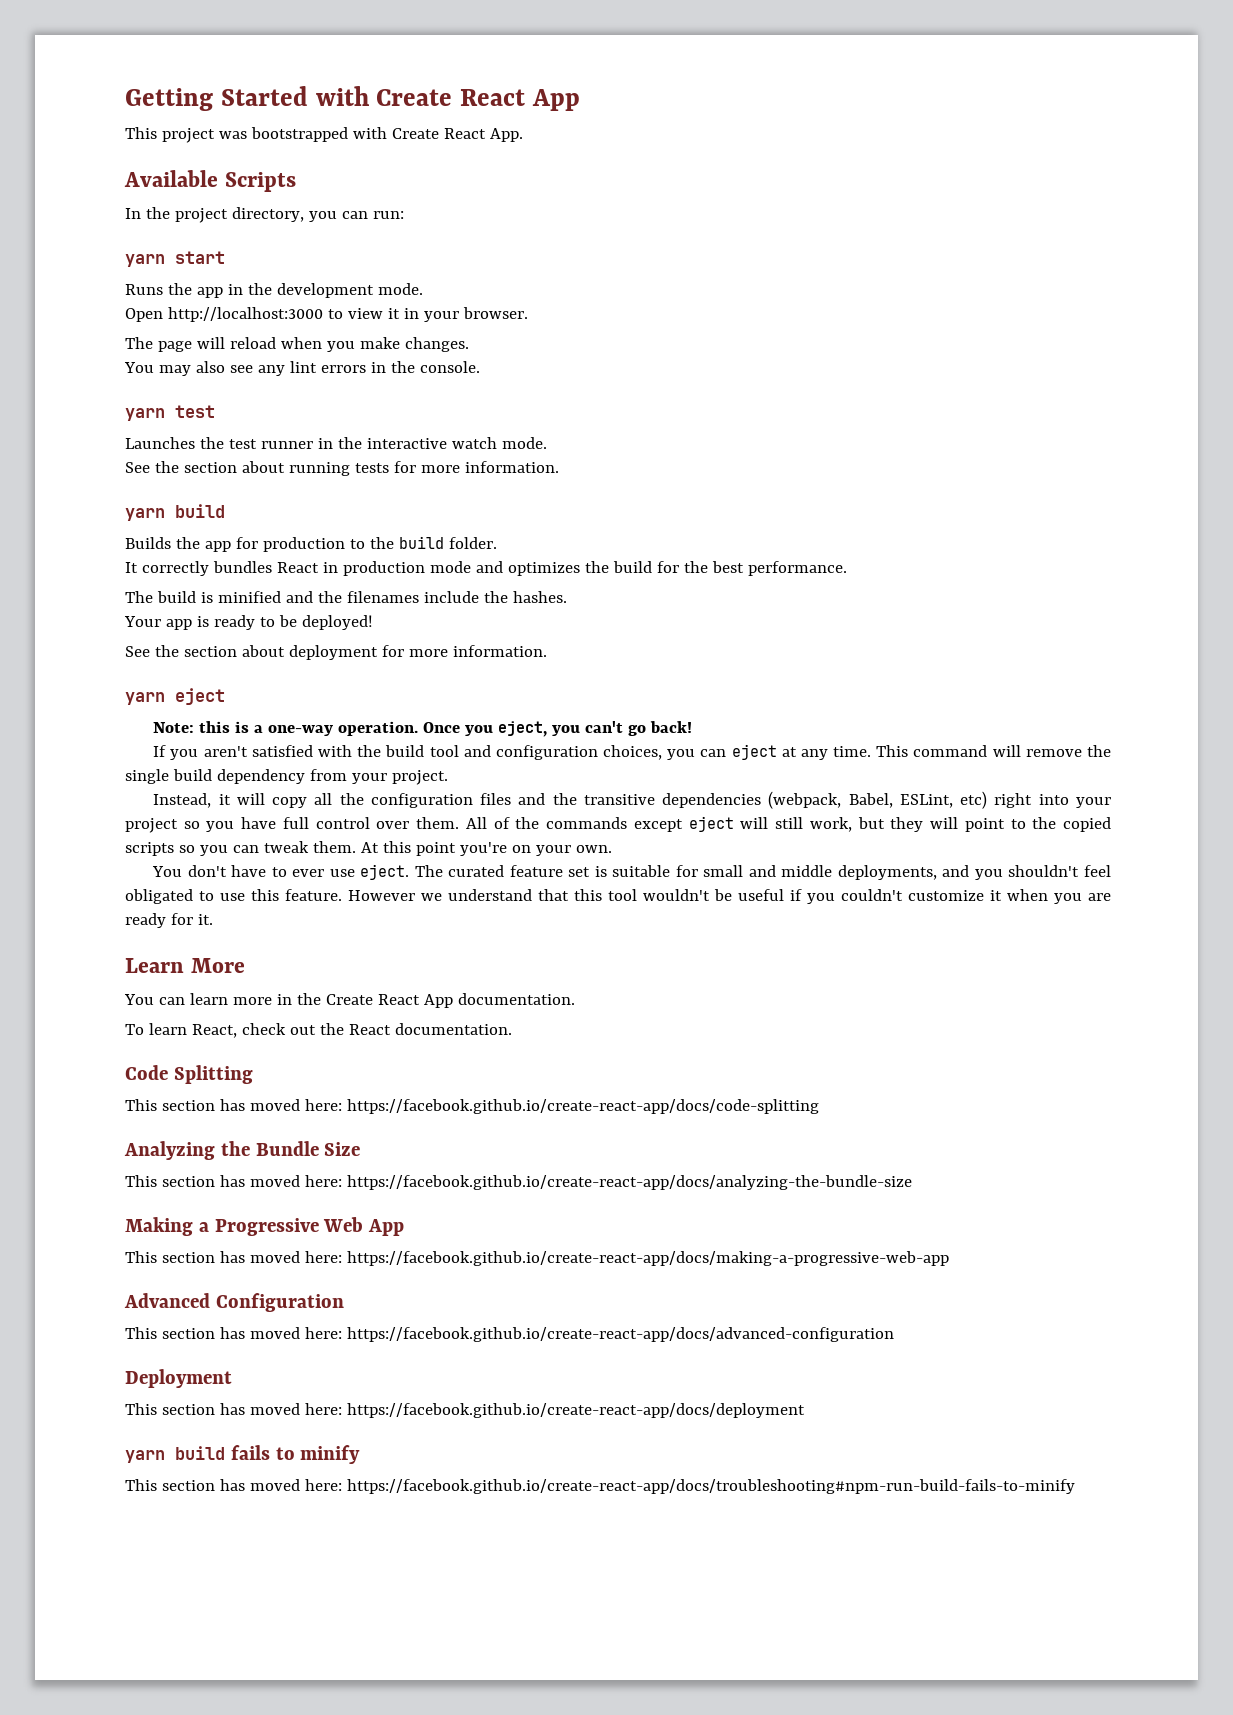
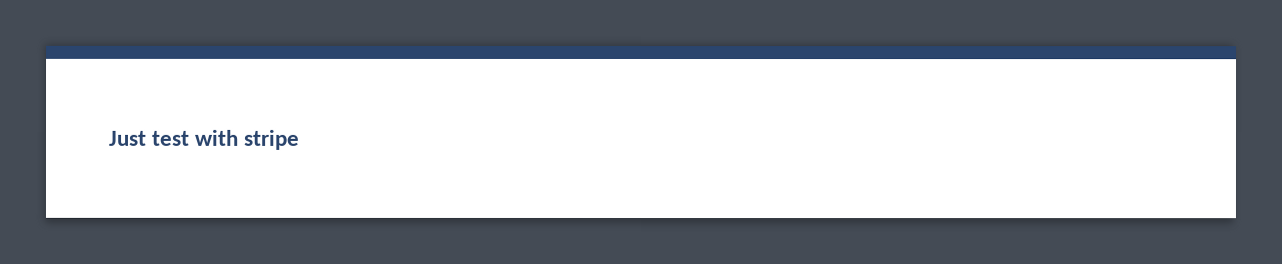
[125,86,581,111] [125,127,523,143] [124,170,296,192] [125,207,404,223] [125,251,225,267] [125,283,423,298] [125,307,528,322] [125,337,469,352] [124,361,480,376] [125,405,215,421] [125,437,547,449] [125,461,559,476] [125,504,225,521] [125,536,497,552] [125,561,847,576] [125,591,567,603] [124,615,373,630] [125,645,547,660] [125,688,225,705] [153,721,693,737] [153,744,1111,760] [125,769,448,785] [153,791,1111,809] [125,816,1112,833] [125,841,612,856] [152,864,1112,880] [125,889,1111,904] [125,913,213,928] [125,958,245,973] [124,993,575,1008] [125,1023,512,1038] [125,1065,253,1084] [125,1099,819,1114] [124,1141,361,1160] [125,1175,912,1190] [125,1217,405,1236] [125,1251,949,1266] [124,1293,344,1312] [125,1327,894,1342] [125,1369,232,1388] [125,1403,805,1418] [125,1445,361,1464] [125,1479,1075,1494] Getting Started with Create React App // This project was bootstrapped with Create React App. // Available Scripts // In the project directory, you can run: // yarn start // Runs the app in the development mode. // Open http://localhost:3000 to view it in your browser. // The page will reload when you make changes. // You may also see any lint errors in the console. // yarn test // Launches the test runner in the interactive watch mode. // See the section about running tests for more information. // yarn build // Builds the app for production to the build folder. // It correctly bundles React in production mode and optimizes the build for the best performance. // The build is minified and the filenames include the hashes. // Your app is ready to be deployed! // See the section about deployment for more information. // yarn eject // Note: this is a one-way operation. Once you eject, you can't go back! // If you aren't satisfied with the build tool and configuration choices, you can eject at any time. This command will remove the single build dependency from your project. // Instead, it will copy all the configuration files and the transitive dependencies (webpack, Babel, ESLint, etc) right into your project so you have full control over them. All of the commands except eject will still work, but they will point to the copied scripts so you can tweak them. At this point you're on your own. // You don't have to ever use eject. The curated feature set is suitable for small and middle deployments, and you shouldn't feel obligated to use this feature. However we understand that this tool wouldn't be useful if you couldn't customize it when you are ready for it. // Learn More // You can learn more in the Create React App documentation. // To learn React, check out the React documentation. // Code Splitting // This section has moved here: https://facebook.github.io/create-react-app/docs/code-splitting // Analyzing the Bundle Size // This section has moved here: https://facebook.github.io/create-react-app/docs/analyzing-the-bundle-size // Making a Progressive Web App // This section has moved here: https://facebook.github.io/create-react-app/docs/making-a-progressive-web-app // Advanced Configuration // This section has moved here: https://facebook.github.io/create-react-app/docs/advanced-configuration // Deployment // This section has moved here: https://facebook.github.io/create-react-app/docs/deployment // yarn build fails to minify // This section has moved here: https://facebook.github.io/create-react-app/docs/troubleshooting#npm-run-build-fails-to-minify -> [108,129,301,150] Just test with stripe

